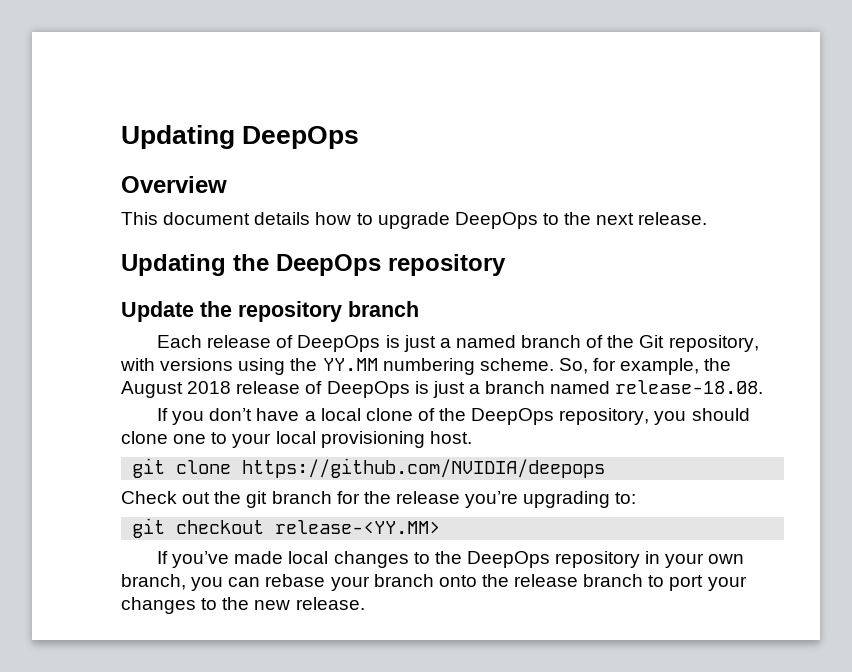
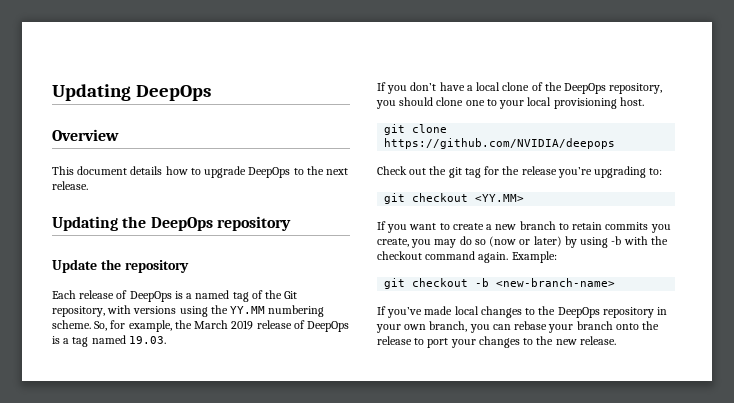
[348,301,419,317] branch -> (189, 266) none
[403,335,436,352] just -> (183, 295) none
[521,335,582,348] branch -> [232,292,249,302] tag
[121,380,764,398] August 2018 release of DeepOps is just a branch named release-18.08. -> [194,320,350,332] [52,335,166,347] March 2019 release of DeepOps is a tag named 19.03.
[271,491,332,504] branch -> [464,168,481,178] tag
[275,520,441,534] release-<YY.MM> -> [475,194,525,202] [377,221,671,233] [377,236,668,248] [377,251,557,263] [384,278,616,289] <YY.MM> // If you want to create a new branch to retain commits you create, you may do so (now or later) by using -b with the checkout command again. Example: // git checkout -b <new-branch-name>
[583,574,644,587] branch -> (412, 340) none

